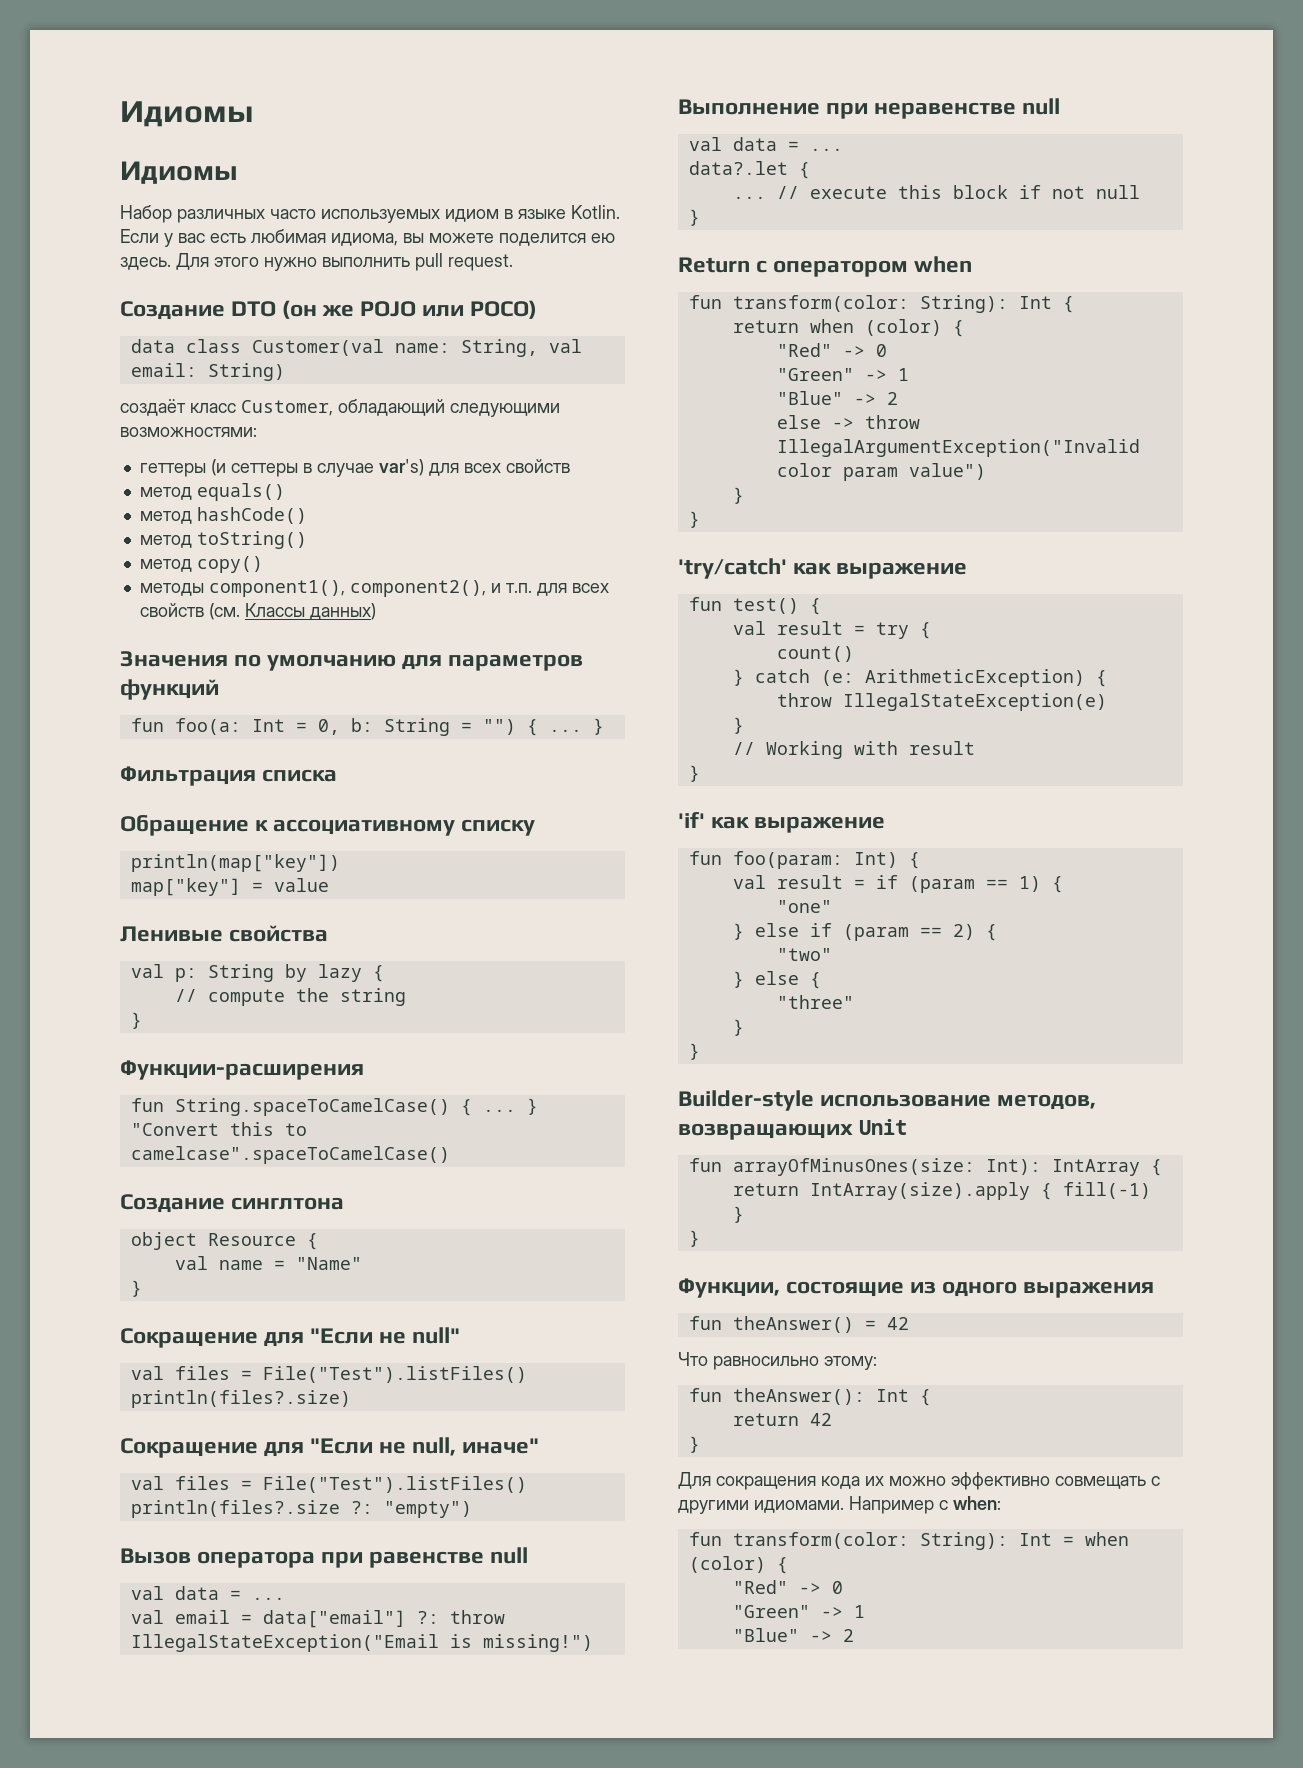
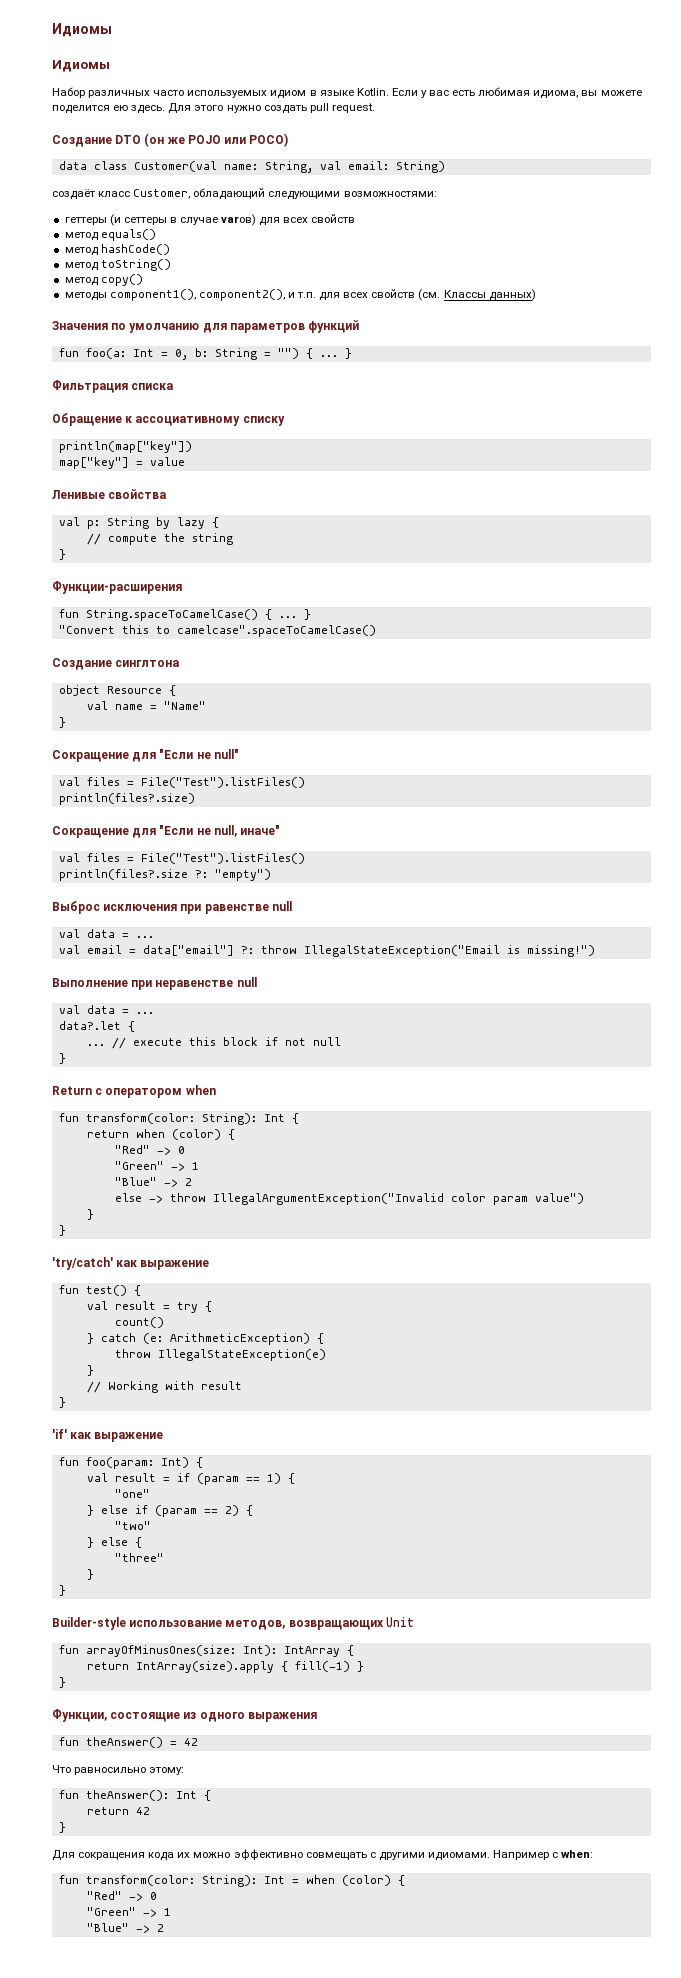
[322,257,410,267] выполнить -> [263,105,307,114] создать
[378,459,424,476] var's) -> [221,214,257,226] varов)
[120,1548,316,1568] Вызов оператора -> [52,901,178,914] Выброс исключения

